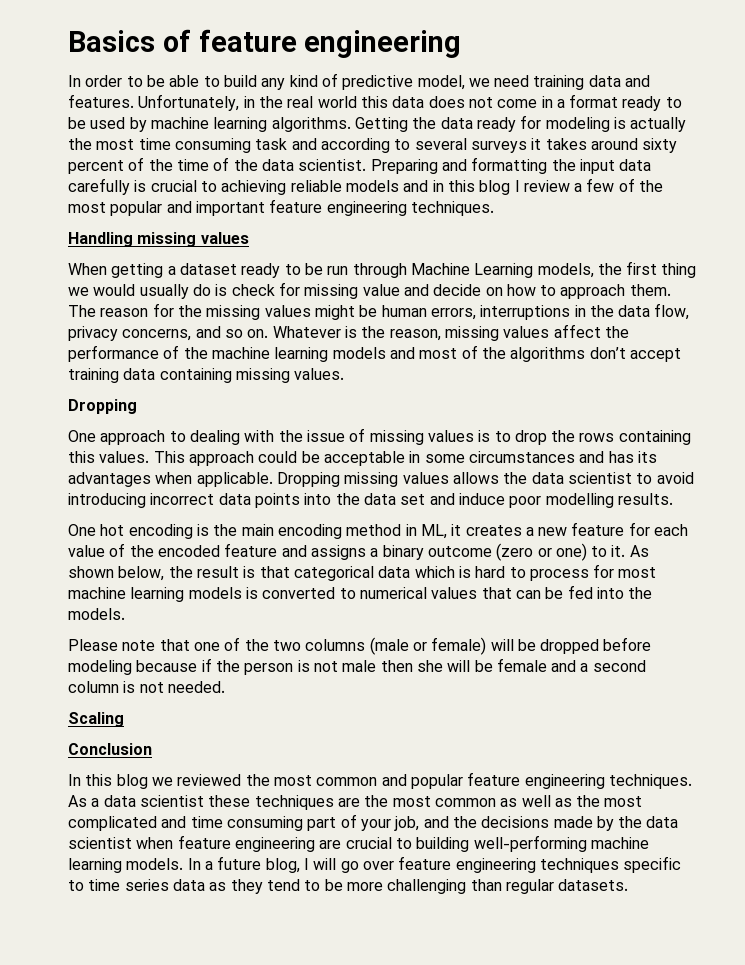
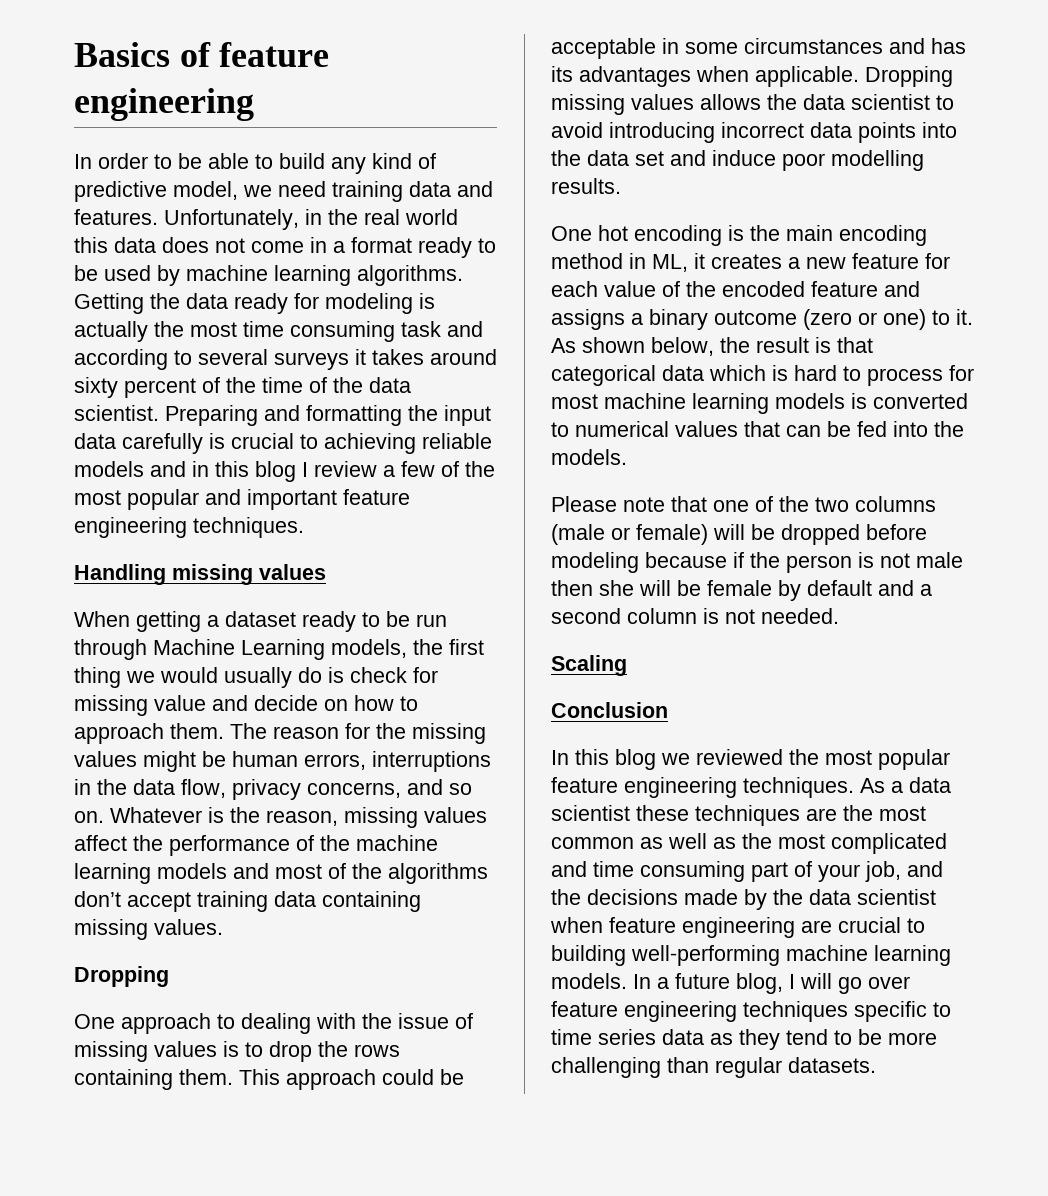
[68,451,150,463] this values. -> [179,1069,233,1085] them.
(547, 665) none -> [778,580,872,601] by default
[316,774,407,786] common and -> (872, 757) none

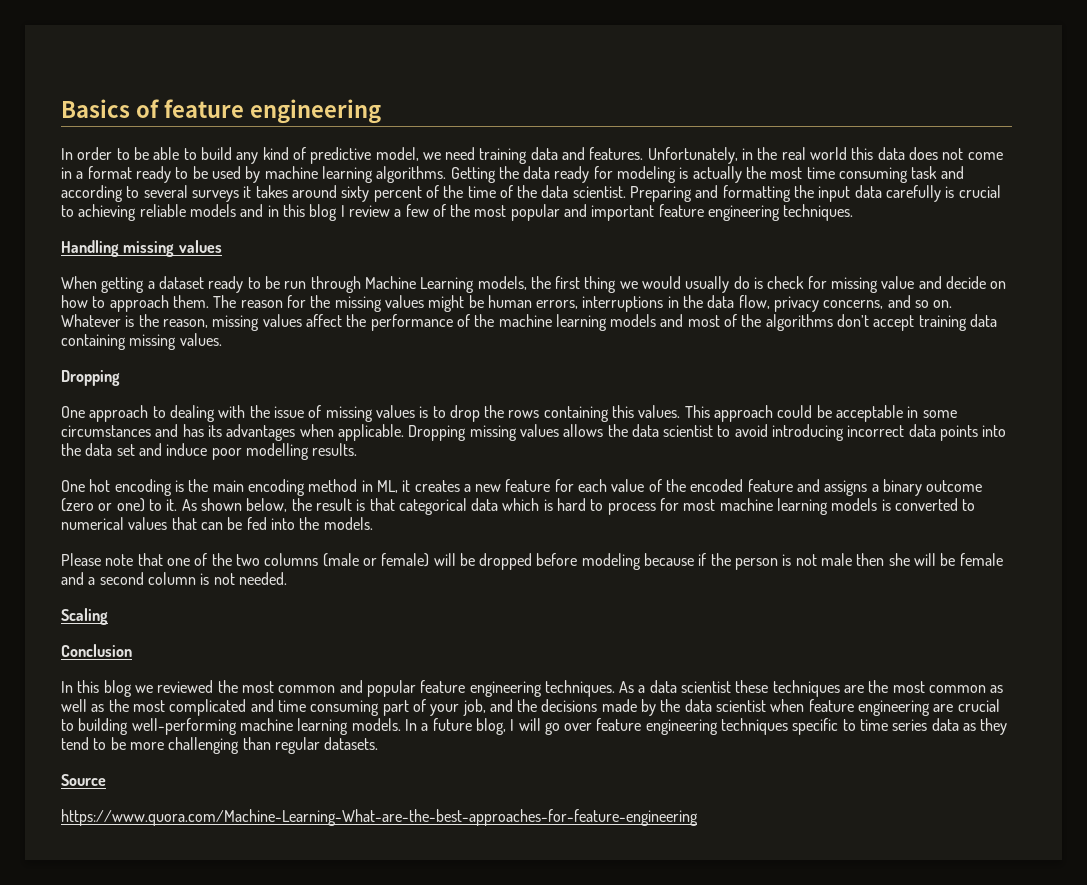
[179,1069,233,1085] them. -> [612,405,681,418] this values.
[778,580,872,601] by default -> (1003, 559) none
(872, 757) none -> [278,680,363,693] common and
(876, 1065) none -> [61,774,106,786] [61,809,698,826] // Source // https://www.quora.com/Machine-Learning-What-are-the-best-approaches-for-feature-engineering

